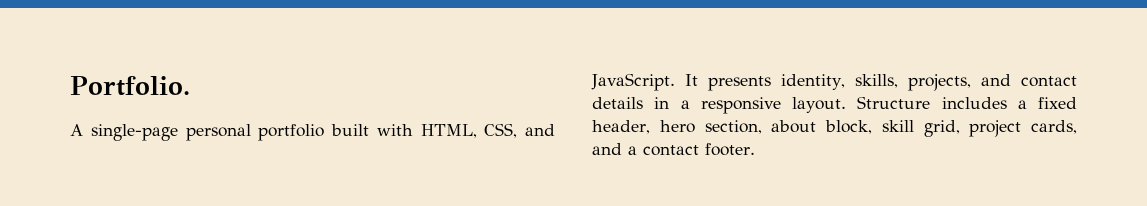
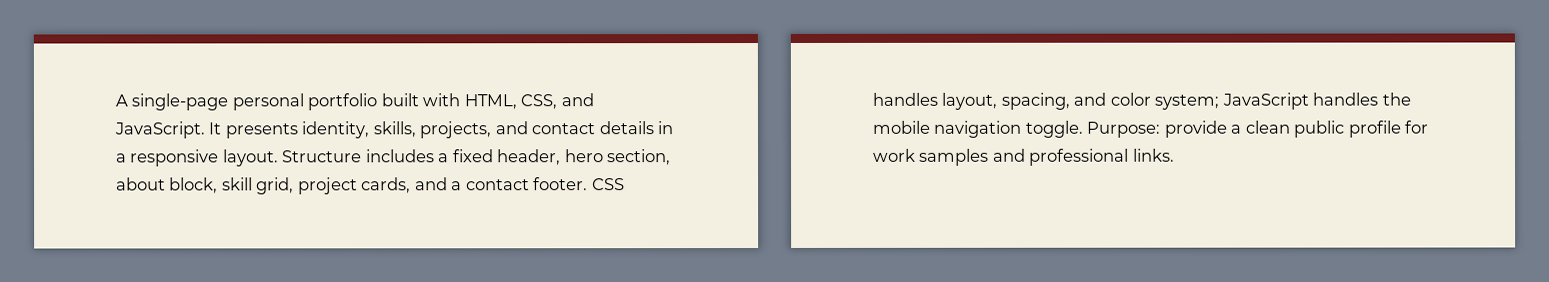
[70,76,190,96] Portfolio. // -> (115, 100) none
(755, 149) none -> [591,178,625,191] [872,92,1411,110] [872,120,1429,138] [873,148,1175,166] CSS handles layout, spacing, and color system; JavaScript handles the mobile navigation toggle. Purpose: provide a clean public profile for work samples and professional links.

